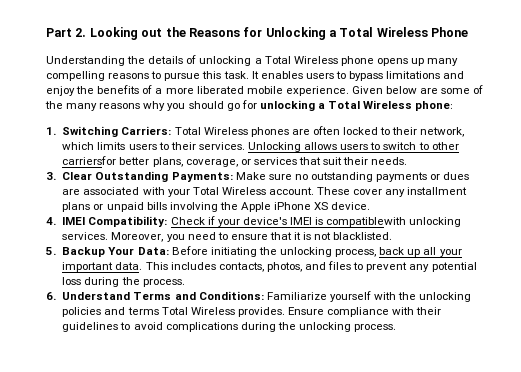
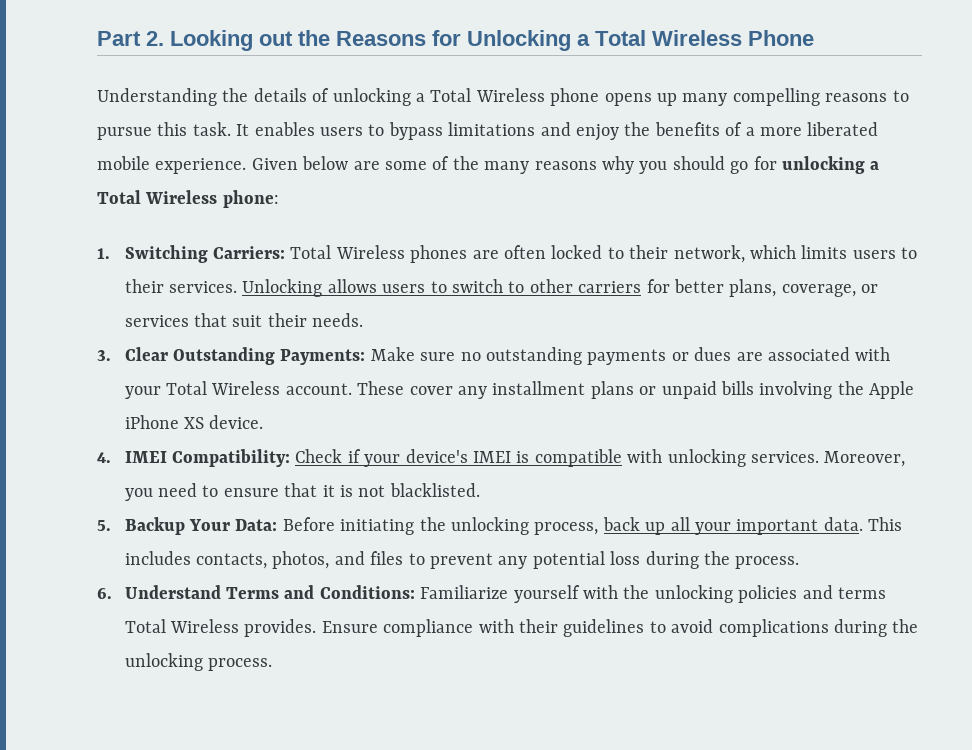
[62,156,117,165] carriersfor -> [578,279,670,293] carriers for
[326,217,407,227] compatiblewith -> [534,449,663,467] compatible with

